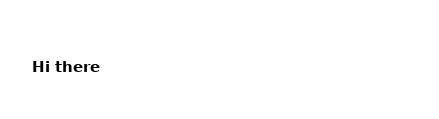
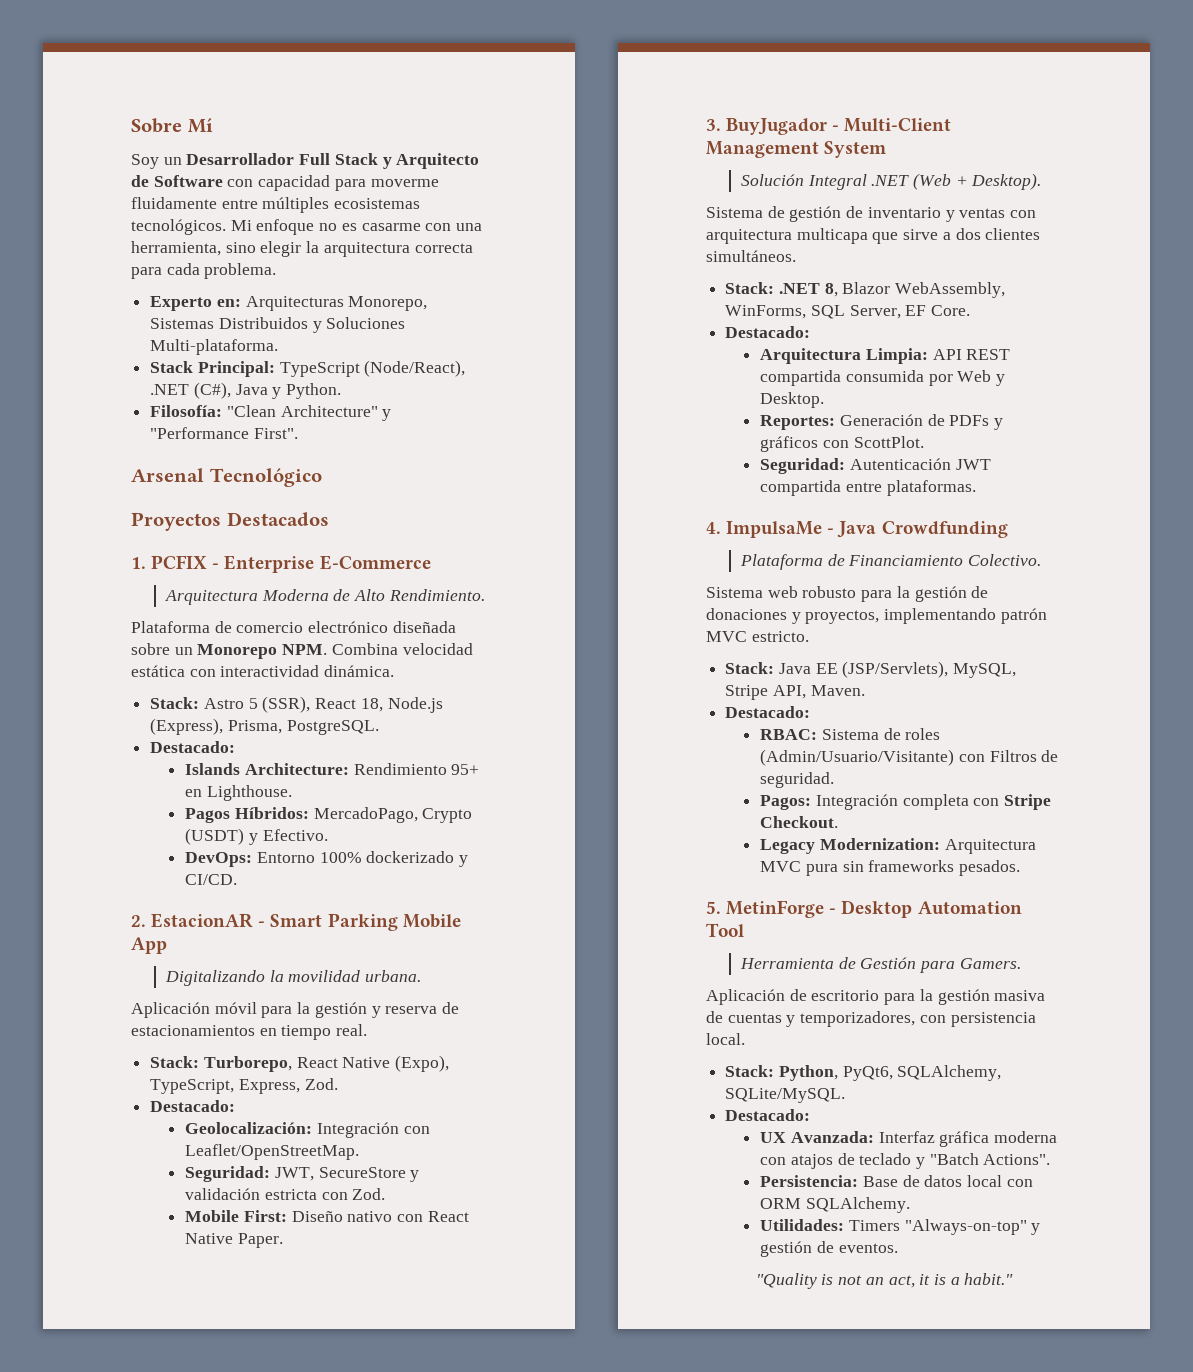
[32,61,100,72] Hi there -> [131,118,213,133] [131,153,480,169] [131,175,439,191] [131,197,421,213] [131,219,483,235] [131,241,473,257] [131,263,277,279] [150,296,428,311] [150,317,406,333] [150,339,279,355] [150,360,466,377] [150,382,342,399] [150,405,392,421] [150,427,298,439] [131,468,322,487] [131,512,329,531] [131,555,431,573] [164,589,485,605] [131,621,456,633] [131,643,473,659] [131,665,395,677] [150,696,443,713] [150,718,379,735] [150,741,236,753] [185,763,480,775] [185,785,292,801] [185,807,473,823] [185,828,328,845] [185,851,468,867] [185,874,238,885] [131,913,461,931] [131,937,167,954] [164,970,421,986] [131,1002,460,1018] [131,1024,368,1040] [150,1055,450,1072] [150,1078,338,1094] [150,1100,236,1112] [185,1122,430,1138] [185,1144,360,1160] [185,1166,420,1182] [185,1188,386,1200] [185,1210,469,1222] [185,1233,283,1248] [706,118,952,135] [706,141,887,158] [740,173,1042,190] [706,206,1037,222] [706,228,1041,244] [706,250,796,262] [725,282,1006,298] [725,305,971,319] [725,326,811,338] [760,348,1011,364] [760,370,1005,386] [760,392,825,408] [760,414,1003,430] [760,436,924,452] [760,458,991,474] [760,480,976,496] [706,521,1008,538] [739,554,1041,570] [706,586,989,602] [706,608,1047,624] [706,631,809,642] [725,661,1017,678] [725,685,865,700] [725,706,811,718] [760,728,941,740] [760,749,1059,766] [760,772,835,788] [760,794,1051,810] [760,816,839,828] [760,838,1036,854] [760,860,1020,876] [706,900,1022,918] [706,923,744,937] [739,957,1021,973] [706,989,1046,1005] [706,1011,1036,1027] [706,1033,745,1045] [725,1065,1002,1081] [725,1088,846,1103] [725,1109,811,1121] [760,1131,1057,1147] [760,1153,1051,1169] [760,1175,1033,1187] [760,1197,910,1213] [760,1219,1041,1235] [760,1241,898,1257] [755,1273,1014,1289] Sobre Mí // Soy un Desarrollador Full Stack y Arquitecto de Software con capacidad para moverme fluidamente entre múltiples ecosistemas tecnológicos. Mi enfoque no es casarme con una herramienta, sino elegir la arquitectura correcta para cada problema. // Experto en: Arquitecturas Monorepo, Sistemas Distribuidos y Soluciones Multi-plataforma. // Stack Principal: TypeScript (Node/React), .NET (C#), Java y Python. // Filosofía: "Clean Architecture" y "Performance First". // Arsenal Tecnológico // Proyectos Destacados // 1. PCFIX - Enterprise E-Commerce // Arquitectura Moderna de Alto Rendimiento. // Plataforma de comercio electrónico diseñada sobre un Monorepo NPM. Combina velocidad estática con interactividad dinámica. // Stack: Astro 5 (SSR), React 18, Node.js (Express), Prisma, PostgreSQL. // Destacado: // Islands Architecture: Rendimiento 95+ en Lighthouse. // Pagos Híbridos: MercadoPago, Crypto (USDT) y Efectivo. // DevOps: Entorno 100% dockerizado y CI/CD. // 2. EstacionAR - Smart Parking Mobile App // Digitalizando la movilidad urbana. // Aplicación móvil para la gestión y reserva de estacionamientos en tiempo real. // Stack: Turborepo, React Native (Expo), TypeScript, Express, Zod. // Destacado: // Geolocalización: Integración con Leaflet/OpenStreetMap. // Seguridad: JWT, SecureStore y validación estricta con Zod. // Mobile First: Diseño nativo con React Native Paper. // 3. BuyJugador - Multi-Client Management System // Solución Integral .NET (Web + Desktop). // Sistema de gestión de inventario y ventas con arquitectura multicapa que sirve a dos clientes simultáneos. // Stack: .NET 8, Blazor WebAssembly, WinForms, SQL Server, EF Core. // Destacado: // Arquitectura Limpia: API REST compartida consumida por Web y Desktop. // Reportes: Generación de PDFs y gráficos con ScottPlot. // Seguridad: Autenticación JWT compartida entre plataformas. // 4. ImpulsaMe - Java Crowdfunding // Plataforma de Financiamiento Colectivo. // Sistema web robusto para la gestión de donaciones y proyectos, implementando patrón MVC estricto. // Stack: Java EE (JSP/Servlets), MySQL, Stripe API, Maven. // Destacado: // RBAC: Sistema de roles (Admin/Usuario/Visitante) con Filtros de seguridad. // Pagos: Integración completa con Stripe Checkout. // Legacy Modernization: Arquitectura MVC pura sin frameworks pesados. // 5. MetinForge - Desktop Automation Tool // Herramienta de Gestión para Gamers. // Aplicación de escritorio para la gestión masiva de cuentas y temporizadores, con persistencia local. // Stack: Python, PyQt6, SQLAlchemy, SQLite/MySQL. // Destacado: // UX Avanzada: Interfaz gráfica moderna con atajos de teclado y "Batch Actions". // Persistencia: Base de datos local con ORM SQLAlchemy. // Utilidades: Timers "Always-on-top" y gestión de eventos. // "Quality is not an act, it is a habit."

